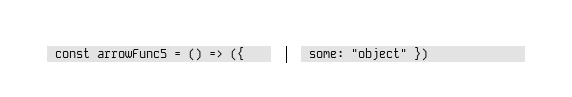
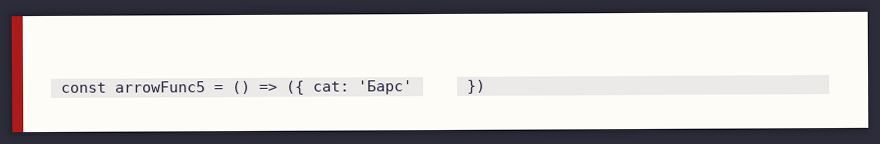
[308,48,407,60] some: "object" -> [313,80,414,95] cat: 'Барс'

